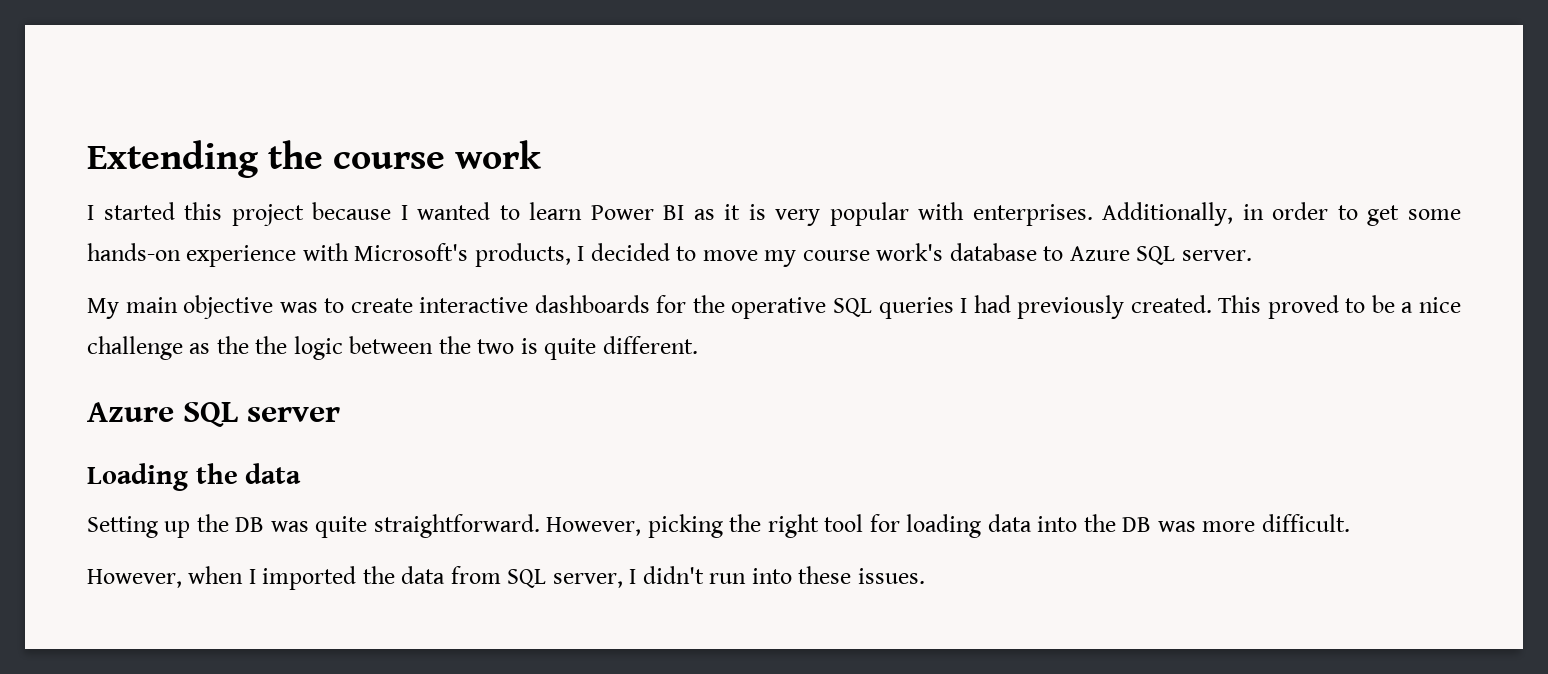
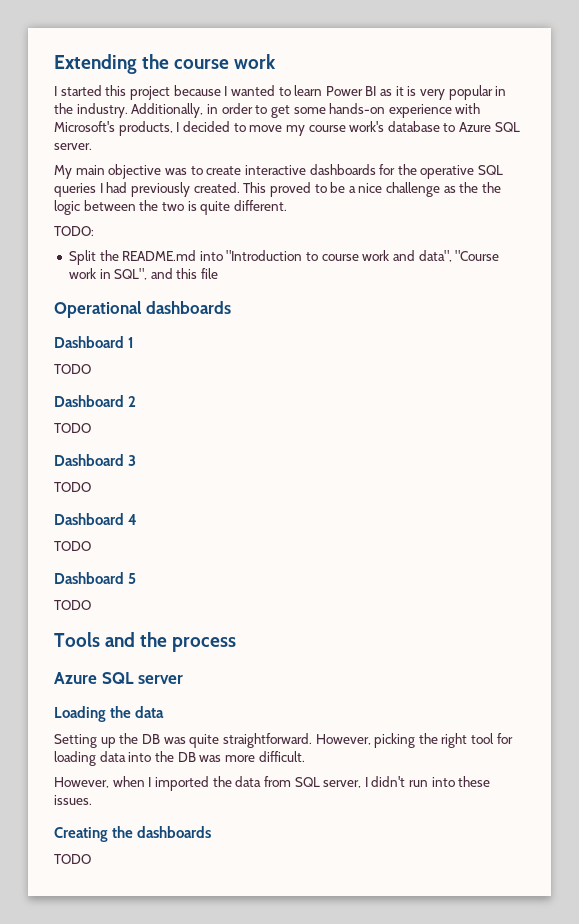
[918,202,1093,226] with enterprises. -> [495,86,507,96] [54,103,128,118] in the industry.
(698, 345) none -> [54,226,94,236] [68,250,500,265] [68,268,219,280] [54,301,231,318] [54,336,135,348] [54,364,91,374] [54,395,137,407] [54,423,91,433] [54,454,137,466] [54,482,91,492] [54,513,138,525] [54,541,91,551] [54,572,137,584] [54,600,91,610] [54,632,237,652] // TODO: // Split the README.md into "Introduction to course work and data", "Course work in SQL", and this file // Operational dashboards // Dashboard 1 // TODO // Dashboard 2 // TODO // Dashboard 3 // TODO // Dashboard 4 // TODO // Dashboard 5 // TODO // Tools and the process
(925, 576) none -> [54,826,212,842] [54,854,91,864] // Creating the dashboards // TODO

